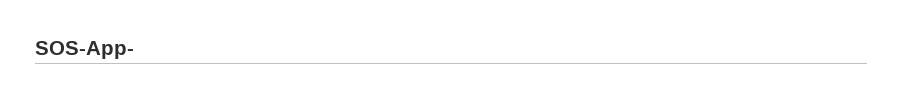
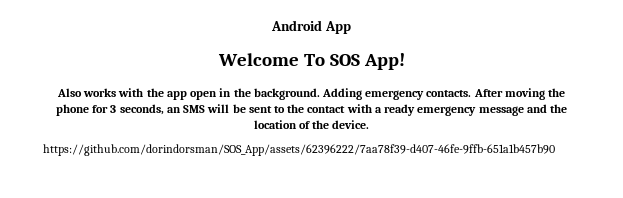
[35,41,134,59] SOS-App- -> [271,20,351,34] [217,53,405,70] [56,88,566,100] [55,104,568,116] [253,120,370,129] [43,144,555,156] Android App // Welcome To SOS App! // Also works with the app open in the background. Adding emergency contacts. After moving the phone for 3 seconds, an SMS will be sent to the contact with a ready emergency message and the location of the device. // https://github.com/dorindorsman/SOS_App/assets/62396222/7aa78f39-d407-46fe-9ffb-651a1b457b90

